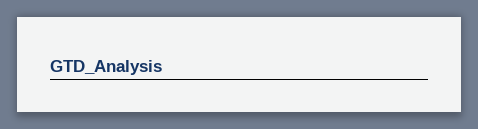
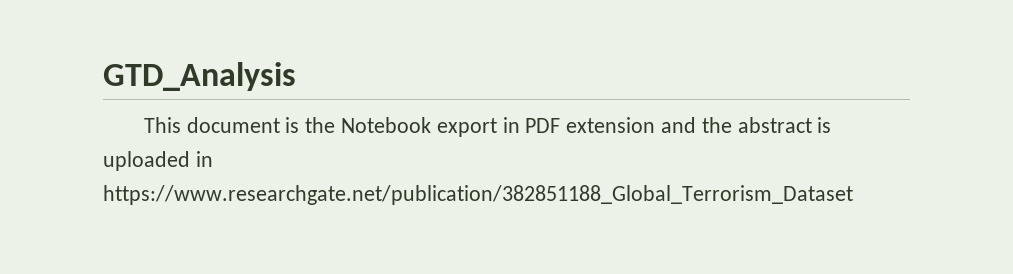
(162, 67) none -> [143,117,832,137] [103,151,213,171] [103,185,853,205] // This document is the Notebook export in PDF extension and the abstract is uploaded in https://www.researchgate.net/publication/382851188_Global_Terrorism_Dataset

